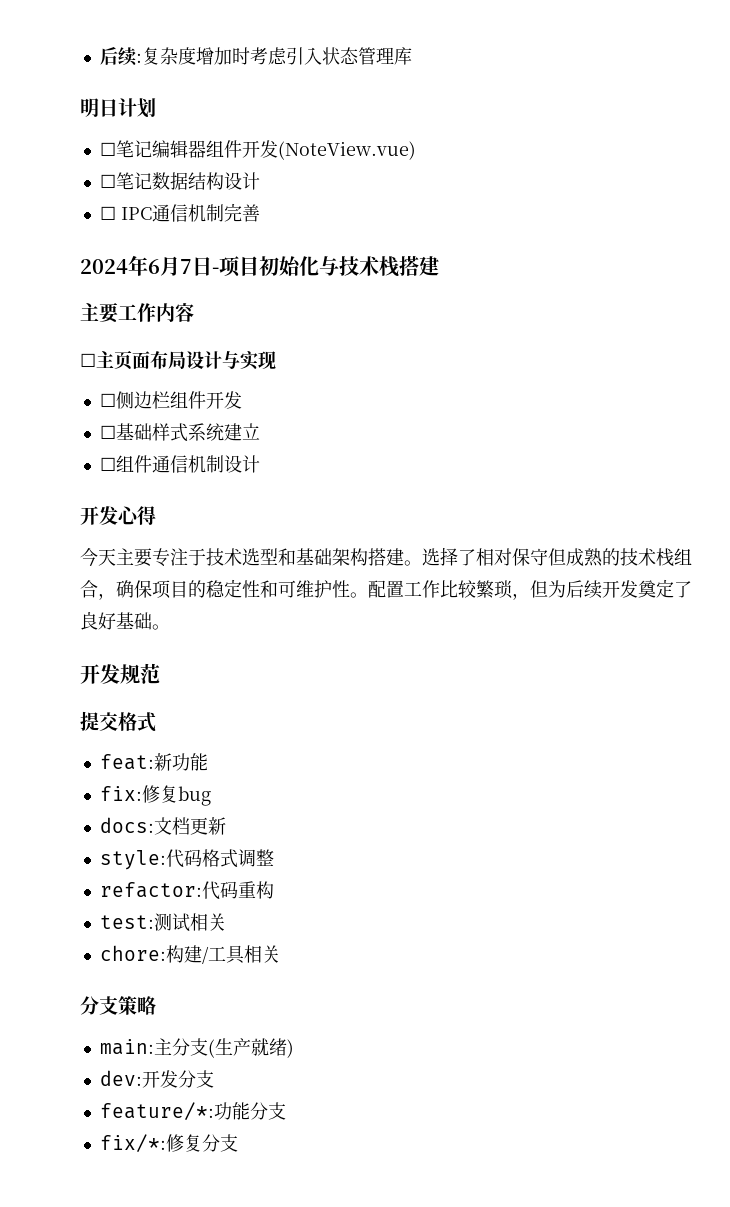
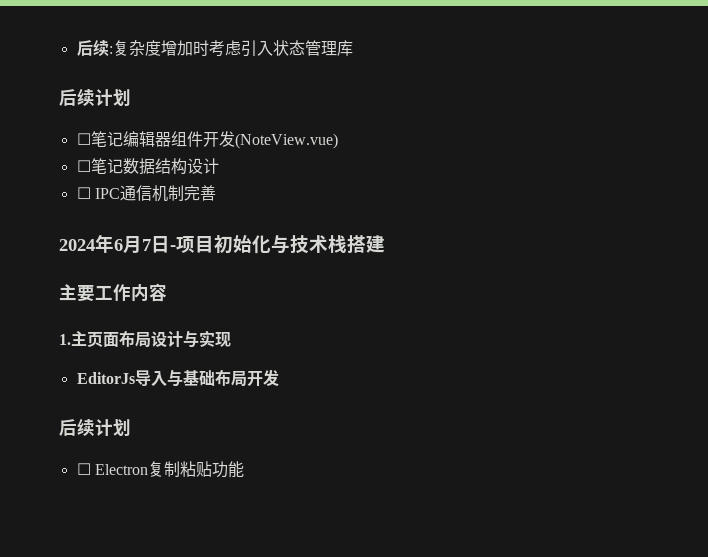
[80,98,118,117] 明日 -> [59,89,95,106] 后续
[80,353,96,367] ☐ -> [59,334,71,345] 1.
[99,391,242,409] [99,423,260,442] [99,455,260,473] [80,506,156,525] [80,547,692,567] [80,579,692,600] [80,612,170,630] [80,663,160,684] [80,711,156,732] [99,753,208,771] [99,785,211,806] [99,817,226,835] [99,849,274,870] [99,881,274,900] [99,913,226,932] [99,945,280,964] [80,996,156,1015] [99,1038,294,1058] [99,1070,214,1088] [99,1102,286,1120] [99,1134,238,1152] ☐侧边栏组件开发 // ☐基础样式系统建立 // ☐组件通信机制设计 // 开发心得 // 今天主要专注于技术选型和基础架构搭建。选择了相对保守但成熟的技术栈组合，确保项目的稳定性和可维护性。配置工作比较繁琐，但为后续开发奠定了良好基础。 // 开发规范 // 提交格式 // feat:新功能 // fix:修复bug // docs:文档更新 // style:代码格式调整 // refactor:代码重构 // test:测试相关 // chore:构建/工具相关 // 分支策略 // main:主分支(生产就绪) // dev:开发分支 // feature/*:功能分支 // fix/*:修复分支 -> [76,369,279,387] [59,419,131,436] [76,461,244,478] EditorJs导入与基础布局开发 // 后续计划 // ☐ Electron复制粘贴功能

